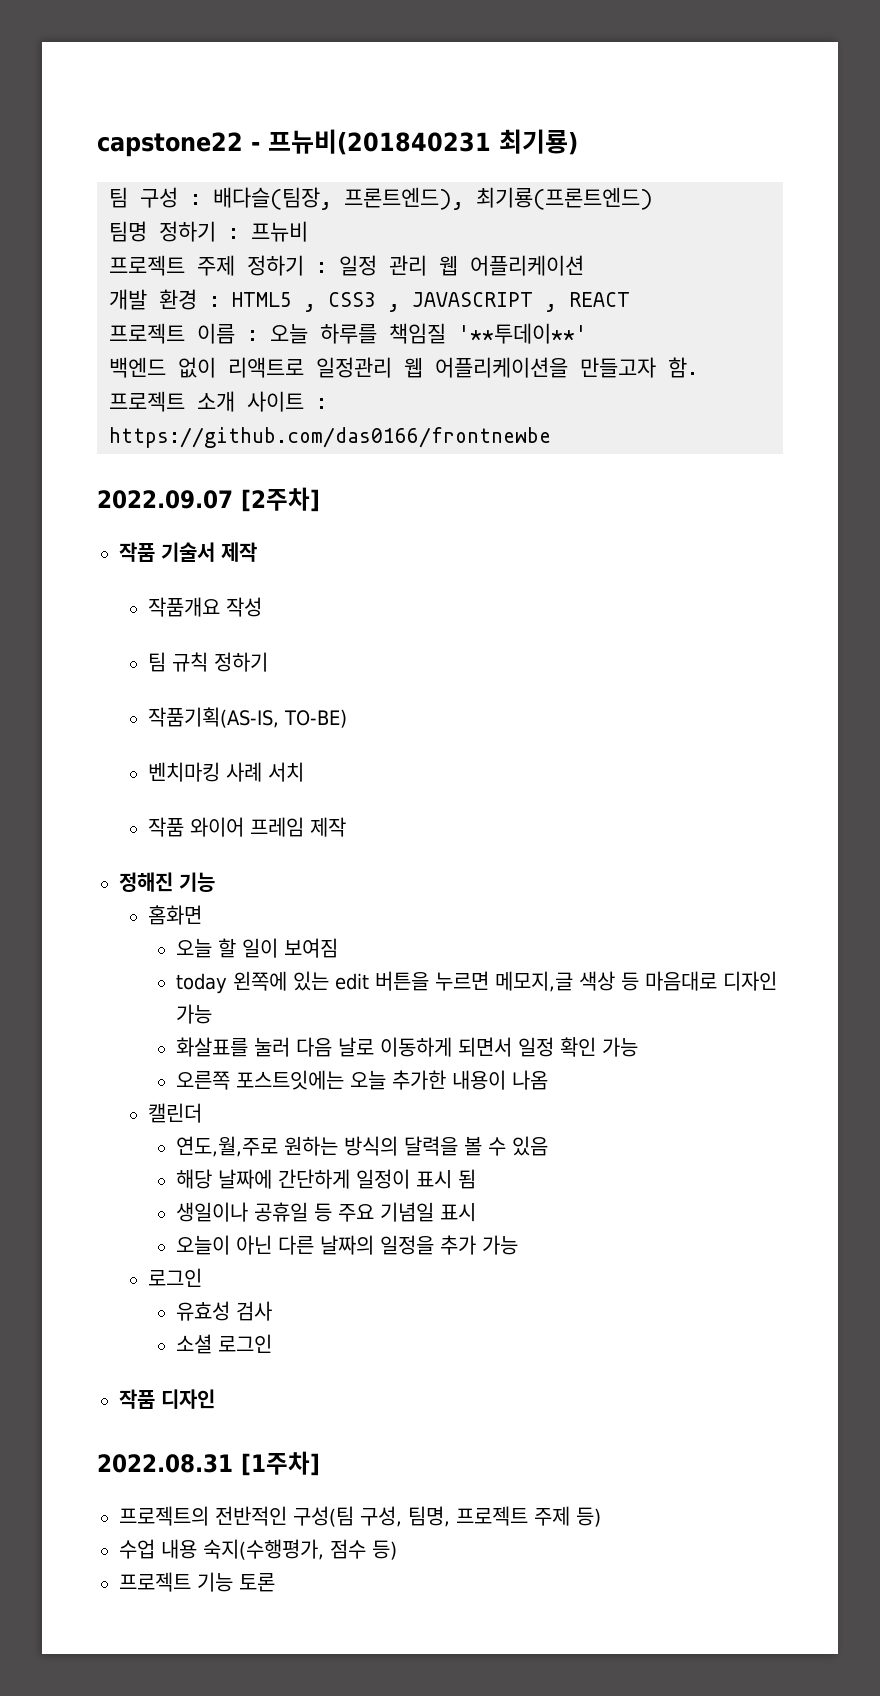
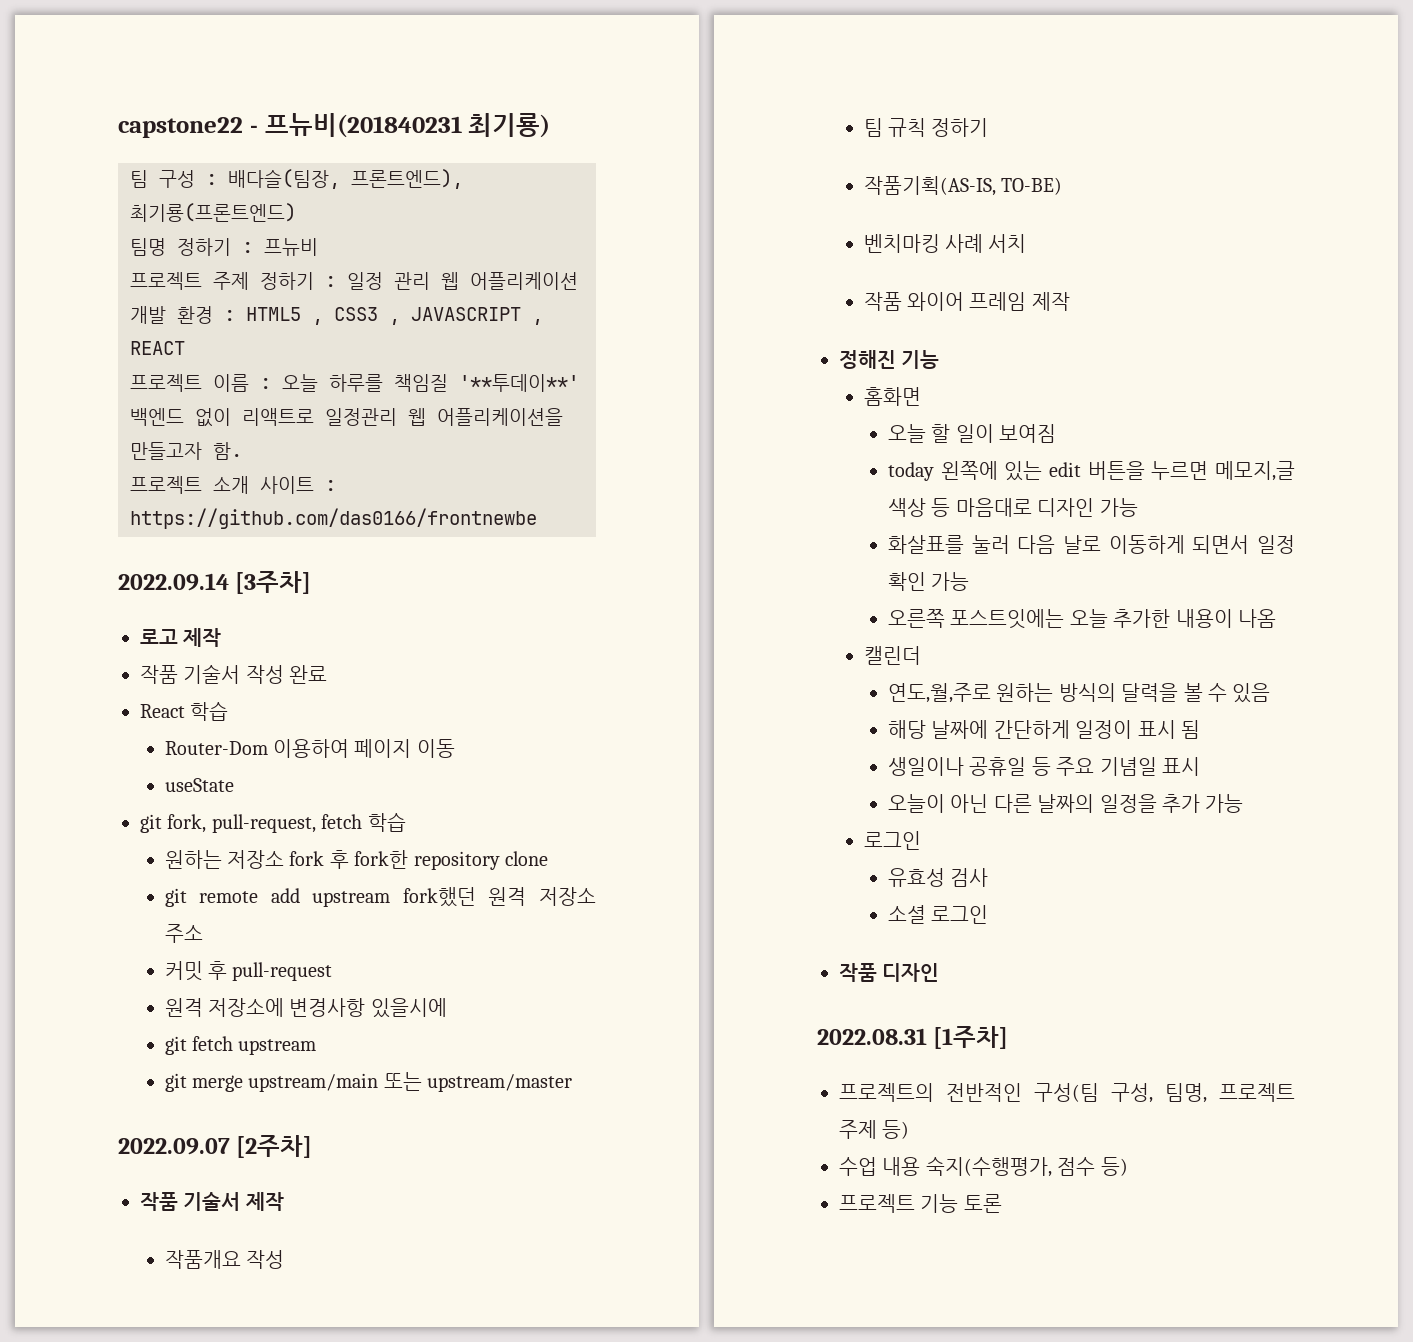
(551, 437) none -> [118,571,312,594] [140,628,222,647] [140,664,328,684] [140,701,229,721] [164,739,455,758] [164,778,234,792] [140,812,406,833] [164,850,548,870] [164,887,596,907] [164,924,203,943] [164,961,333,981] [164,998,447,1018] [164,1036,317,1055] [164,1072,573,1092] // 2022.09.14 [3주차] // 로고 제작 // 작품 기술서 작성 완료 // React 학습 // Router-Dom 이용하여 페이지 이동 // useState // git fork, pull-request, fetch 학습 // 원하는 저장소 fork 후 fork한 repository clone // git remote add upstream fork했던 원격 저장소 주소 // 커밋 후 pull-request // 원격 저장소에 변경사항 있을시에 // git fetch upstream // git merge upstream/main 또는 upstream/master

